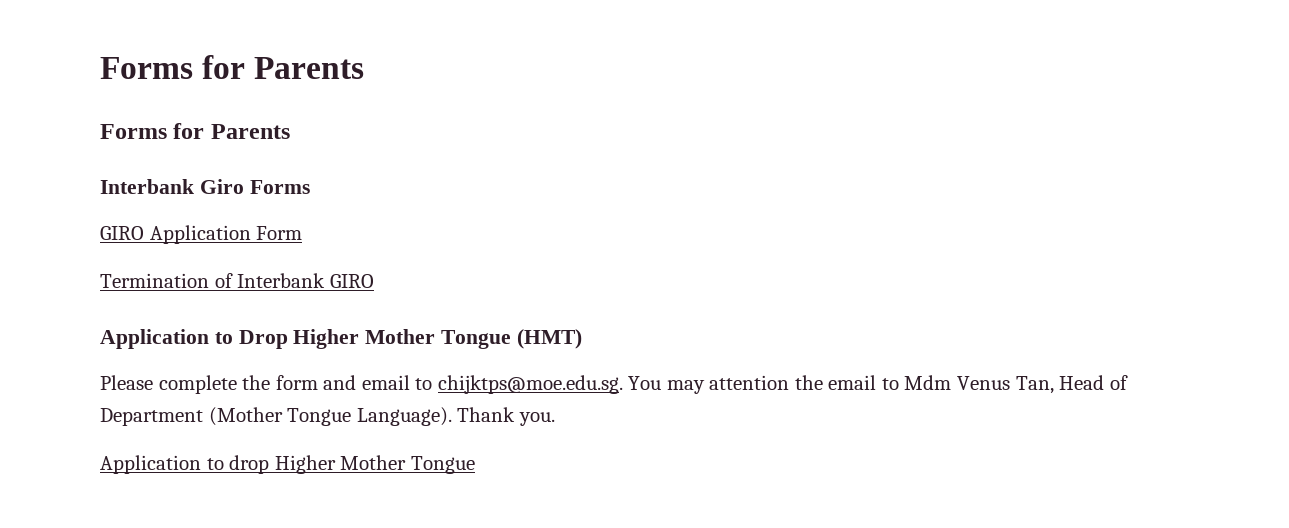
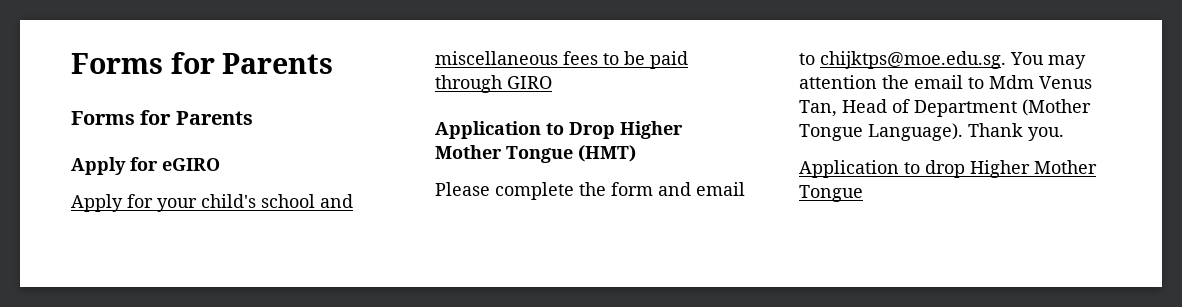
[100,179,310,194] [100,225,303,244] [100,273,326,288] Interbank Giro Forms // GIRO Application Form // Termination of Interbank -> [71,157,220,175] [71,194,353,212] [435,51,688,69] [435,75,502,93] Apply for eGIRO // Apply for your child's school and miscellaneous fees to be paid through

